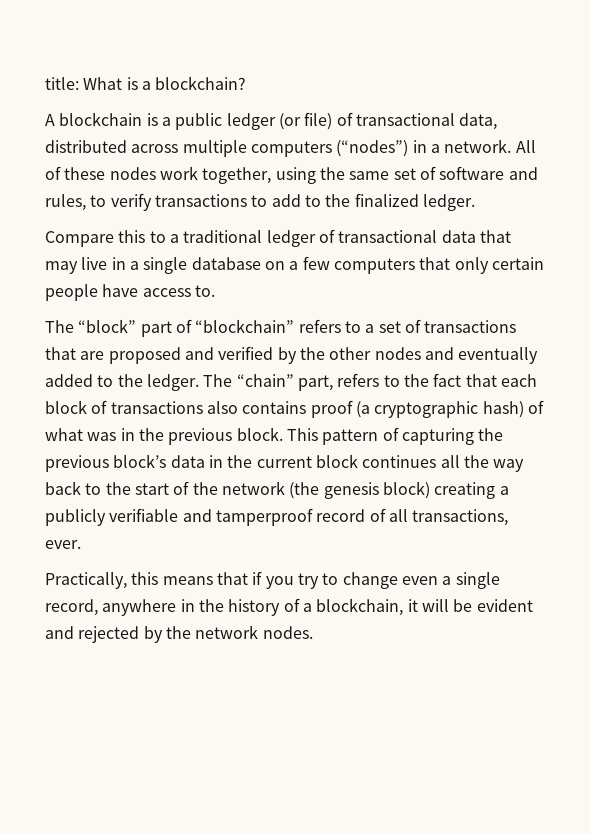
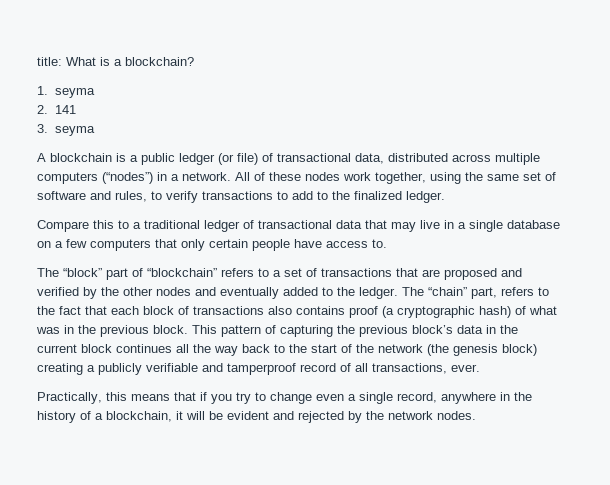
(247, 83) none -> [37,86,95,98] [37,105,76,114] [37,124,95,136] // 1. seyma // 2. 141 // 3. seyma

